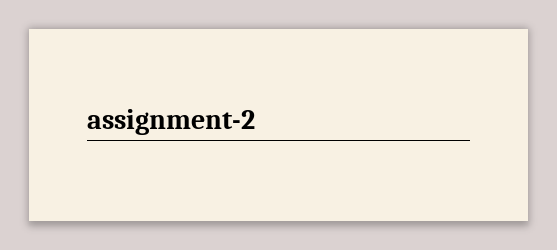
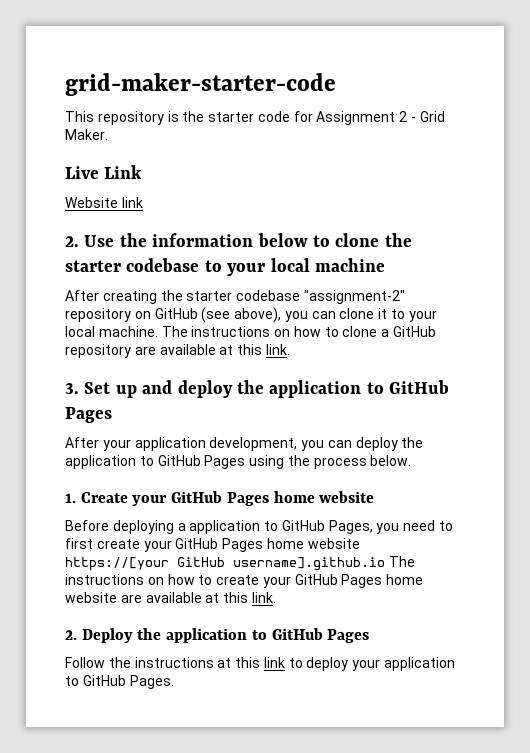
[87,109,255,135] assignment-2 -> [65,73,336,96] [65,111,445,125] [65,129,108,140] [65,165,143,179] [65,197,143,208] [65,233,412,247] [65,258,385,276] [65,290,405,304] [65,307,437,323] [65,326,437,337] [65,344,290,358] [65,380,450,398] [65,407,112,423] [65,437,424,451] [65,455,412,469] [65,491,375,506] [65,520,454,534] [65,538,360,552] [65,556,415,571] [65,574,424,588] [65,592,276,603] [65,628,370,643] [65,657,456,671] [65,675,174,689] grid-maker-starter-code // This repository is the starter code for Assignment 2 - Grid Maker. // Live Link // Website link // 2. Use the information below to clone the starter codebase to your local machine // After creating the starter codebase "assignment-2" repository on GitHub (see above), you can clone it to your local machine. The instructions on how to clone a GitHub repository are available at this link. // 3. Set up and deploy the application to GitHub Pages // After your application development, you can deploy the application to GitHub Pages using the process below. // 1. Create your GitHub Pages home website // Before deploying a application to GitHub Pages, you need to first create your GitHub Pages home website https://[your GitHub username].github.io The instructions on how to create your GitHub Pages home website are available at this link. // 2. Deploy the application to GitHub Pages // Follow the instructions at this link to deploy your application to GitHub Pages.

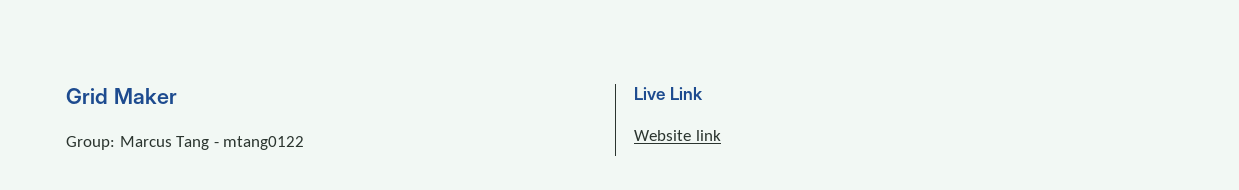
[65,73,336,96] [65,111,445,125] [65,129,108,140] [65,165,143,179] [65,197,143,208] [65,233,412,247] [65,258,385,276] [65,290,405,304] [65,307,437,323] [65,326,437,337] [65,344,290,358] [65,380,450,398] [65,407,112,423] [65,437,424,451] [65,455,412,469] [65,491,375,506] [65,520,454,534] [65,538,360,552] [65,556,415,571] [65,574,424,588] [65,592,276,603] [65,628,370,643] [65,657,456,671] [65,675,174,689] grid-maker-starter-code // This repository is the starter code for Assignment 2 - Grid Maker. // Live Link // Website link // 2. Use the information below to clone the starter codebase to your local machine // After creating the starter codebase "assignment-2" repository on GitHub (see above), you can clone it to your local machine. The instructions on how to clone a GitHub repository are available at this link. // 3. Set up and deploy the application to GitHub Pages // After your application development, you can deploy the application to GitHub Pages using the process below. // 1. Create your GitHub Pages home website // Before deploying a application to GitHub Pages, you need to first create your GitHub Pages home website https://[your GitHub username].github.io The instructions on how to create your GitHub Pages home website are available at this link. // 2. Deploy the application to GitHub Pages // Follow the instructions at this link to deploy your application to GitHub Pages. -> [66,88,177,104] [66,136,305,150] [634,87,703,100] [634,130,721,141] Grid Maker // Group: Marcus Tang - mtang0122 // Live Link // Website link

